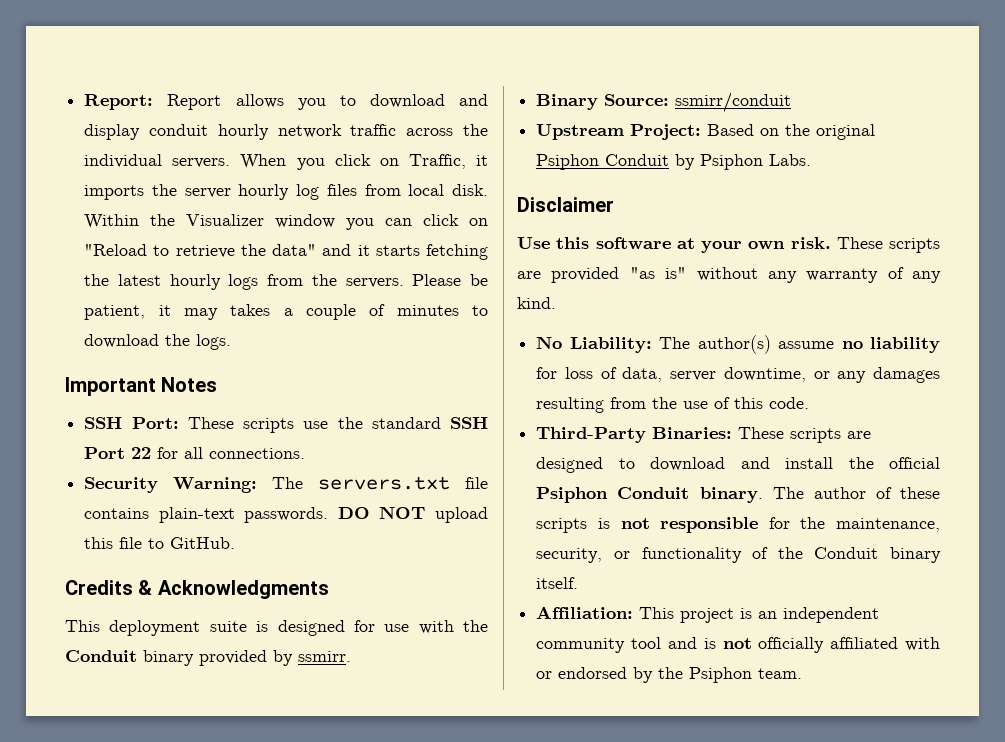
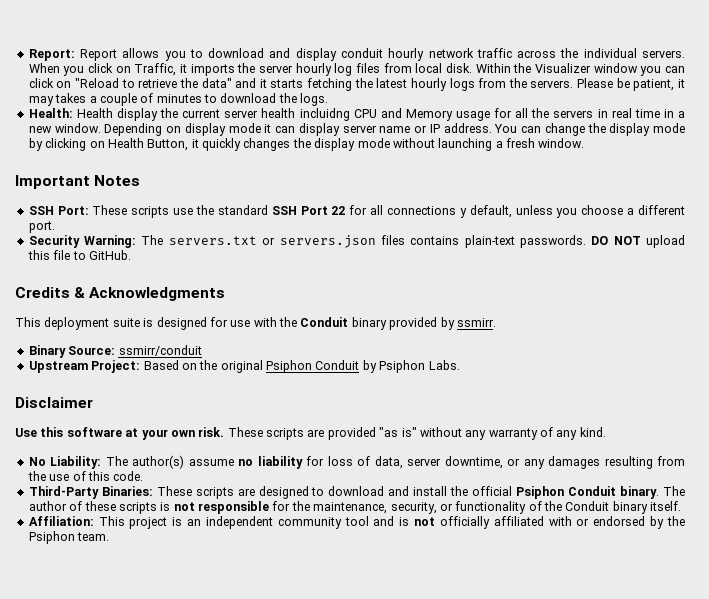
(232, 342) none -> [28,108,685,121] [28,123,685,136] [28,138,585,151] // Health: Health display the current server health incluidng CPU and Memory usage for all the servers in real time in a new window. Depending on display mode it can display server name or IP address. You can change the display mode by clicking on Health Button, it quickly changes the display mode without launching a fresh window.
[209,448,306,459] connections. -> [387,205,685,218] [28,221,55,233] connections y default, unless you choose a different port.
[465,477,488,489] file -> [262,235,405,248] or servers.json files

